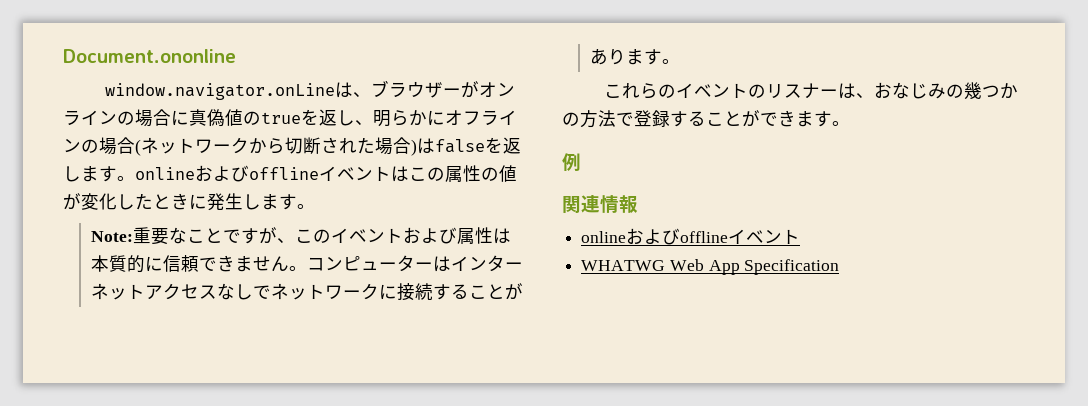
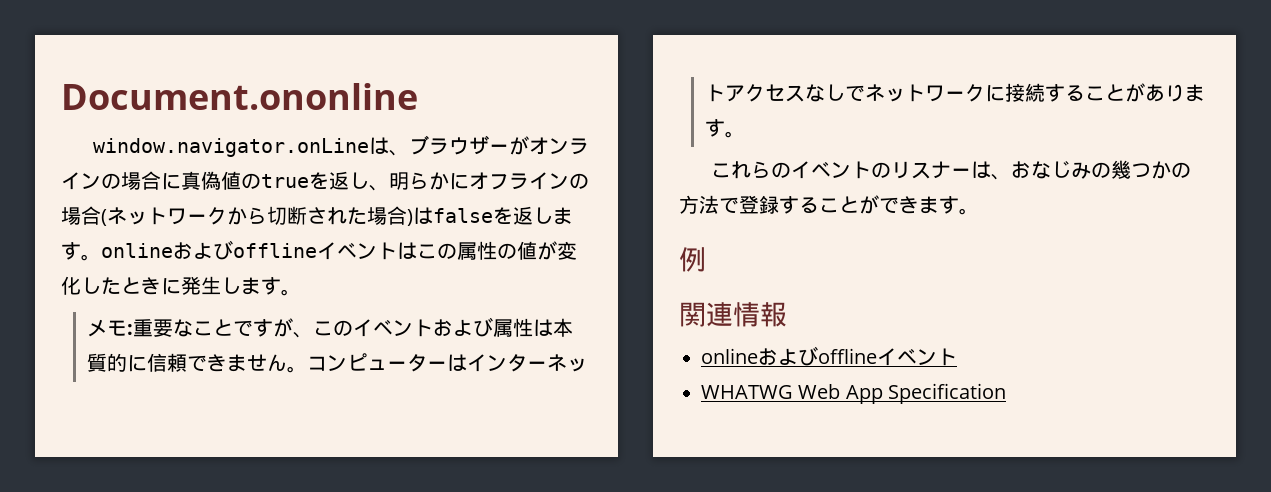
[91,231,134,242] Note: -> [86,319,133,337] メモ:

